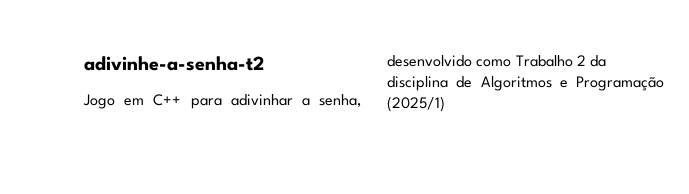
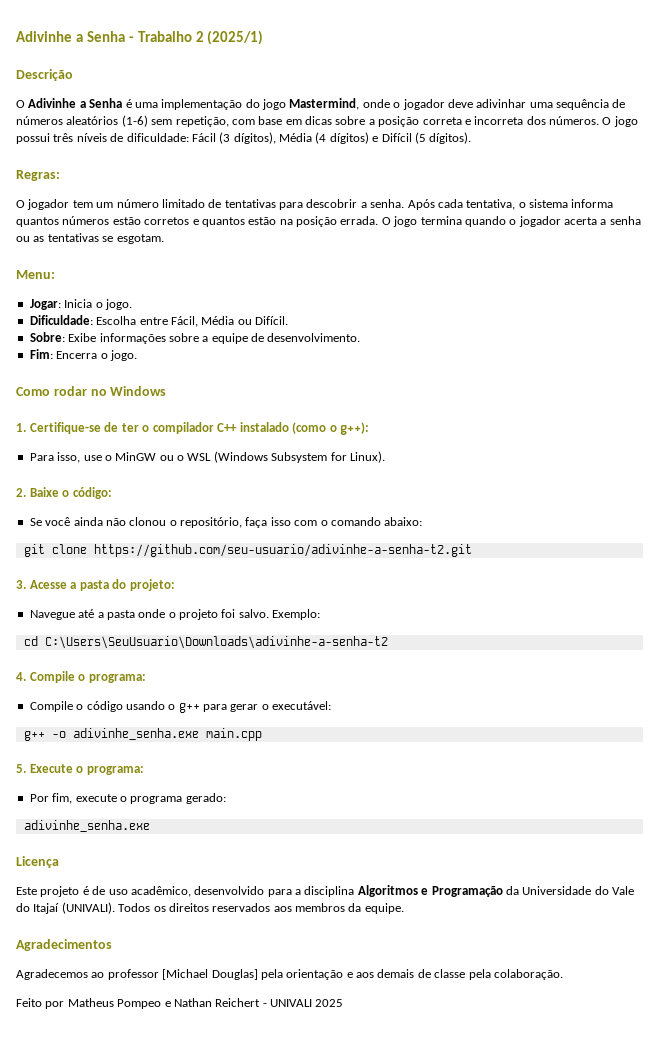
[84,56,264,71] [83,94,361,109] [387,55,607,67] [387,76,664,91] [387,96,445,112] adivinhe-a-senha-t2 // Jogo em C++ para adivinhar a senha, desenvolvido como Trabalho 2 da disciplina de Algoritmos e Programação (2025/1) -> [16,30,264,45] [16,69,73,81] [16,98,626,110] [16,115,638,127] [16,132,472,144] [16,170,60,181] [16,199,614,210] [16,216,641,227] [16,233,164,244] [16,270,55,279] [29,299,132,310] [29,315,288,327] [29,332,361,344] [29,349,137,361] [16,386,167,396] [16,422,370,435] [29,451,385,463] [16,487,112,499] [29,517,423,528] [23,544,472,557] [16,579,175,591] [29,609,321,620] [23,636,388,649] [16,671,146,683] [29,701,332,713] [23,728,262,741] [16,764,144,775] [29,793,226,804] [23,820,150,832] [16,856,59,868] [16,885,634,897] [16,902,404,914] [16,939,112,951] [16,969,563,980] [16,998,344,1009] Adivinhe a Senha - Trabalho 2 (2025/1) // Descrição // O Adivinhe a Senha é uma implementação do jogo Mastermind, onde o jogador deve adivinhar uma sequência de números aleatórios (1-6) sem repetição, com base em dicas sobre a posição correta e incorreta dos números. O jogo possui três níveis de dificuldade: Fácil (3 dígitos), Média (4 dígitos) e Difícil (5 dígitos). // Regras: // O jogador tem um número limitado de tentativas para descobrir a senha. Após cada tentativa, o sistema informa quantos números estão corretos e quantos estão na posição errada. O jogo termina quando o jogador acerta a senha ou as tentativas se esgotam. // Menu: // Jogar: Inicia o jogo. // Dificuldade: Escolha entre Fácil, Média ou Difícil. // Sobre: Exibe informações sobre a equipe de desenvolvimento. // Fim: Encerra o jogo. // Como rodar no Windows // 1. Certifique-se de ter o compilador C++ instalado (como o g++): // Para isso, use o MinGW ou o WSL (Windows Subsystem for Linux). // 2. Baixe o código: // Se você ainda não clonou o repositório, faça isso com o comando abaixo: // git clone https://github.com/seu-usuario/adivinhe-a-senha-t2.git // 3. Acesse a pasta do projeto: // Navegue até a pasta onde o projeto foi salvo. Exemplo: // cd C:\Users\SeuUsuario\Downloads\adivinhe-a-senha-t2 // 4. Compile o programa: // Compile o código usando o g++ para gerar o executável: // g++ -o adivinhe_senha.exe main.cpp // 5. Execute o programa: // Por fim, execute o programa gerado: // adivinhe_senha.exe // Licença // Este projeto é de uso acadêmico, desenvolvido para a disciplina Algoritmos e Programação da Universidade do Vale do Itajaí (UNIVALI). Todos os direitos reservados aos membros da equipe. // Agradecimentos // Agradecemos ao professor [Michael Douglas] pela orientação e aos demais de classe pela colaboração. // Feito por Matheus Pompeo e Nathan Reichert - UNIVALI 2025

